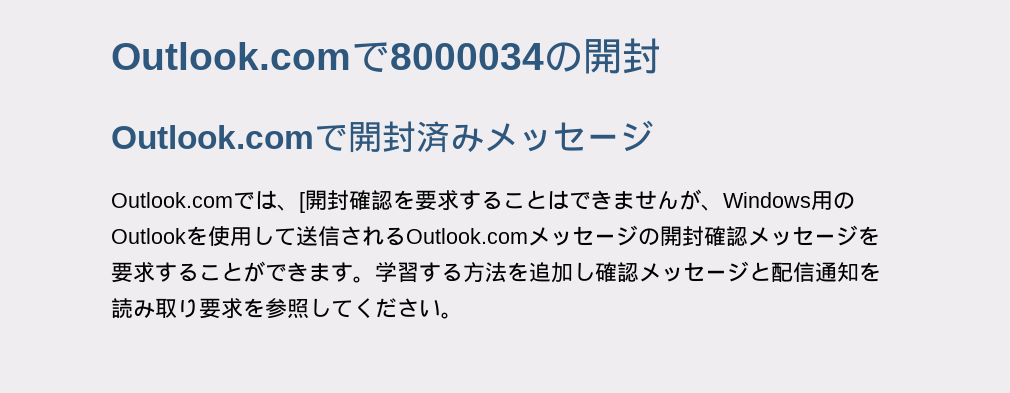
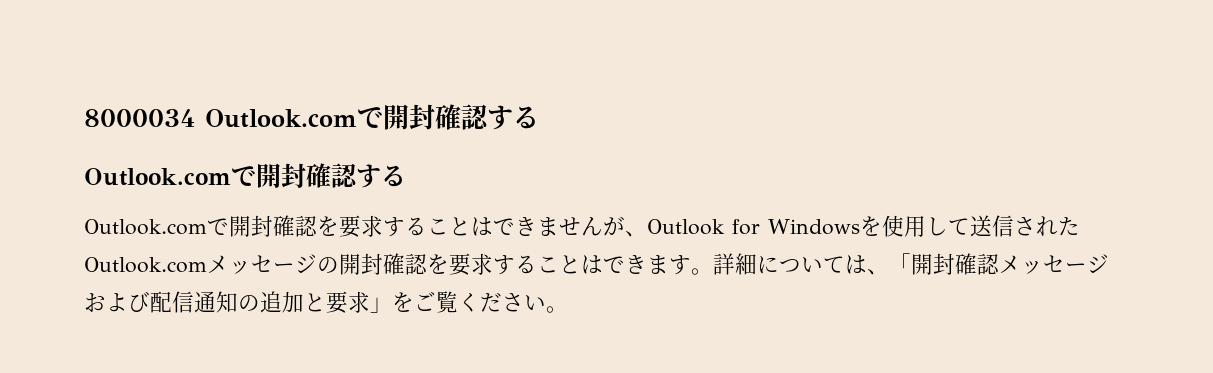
[111,38,661,74] [111,120,654,153] [111,190,305,213] Outlook.comで8000034の開封 // Outlook.comで開封済みメッセージ // Outlook.comでは、[ -> [84,104,539,130] [84,163,406,188] [84,218,229,235] 8000034 Outlook.comで開封確認する // Outlook.comで開封確認する // Outlook.comで
[723,191,855,210] [111,228,186,244] Windows用のOutlook -> [647,219,860,235] Outlook for Windows
[384,227,406,246] る -> [1058,216,1080,236] た
[748,225,880,246] [111,261,265,283] メッセージを要求することが -> [427,253,603,276] を要求することは
[375,261,771,283] 学習する方法を追加し確認メッセージと -> [713,253,1109,275] [84,291,150,312] 詳細については、「開封確認メッセージおよび
[859,262,881,282] [111,298,353,319] を読み取り要求を参照して -> [238,291,458,314] の追加と要求」をご覧

